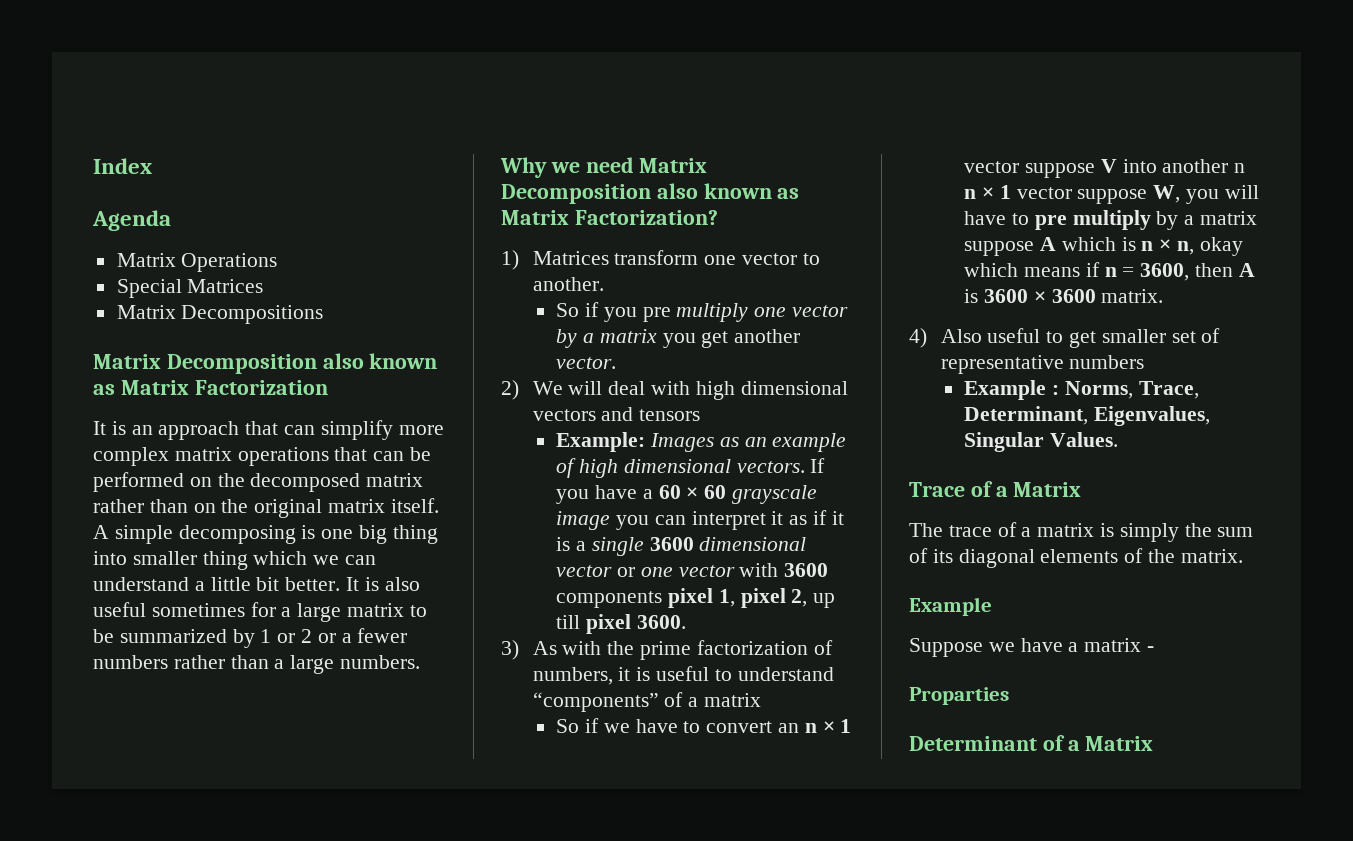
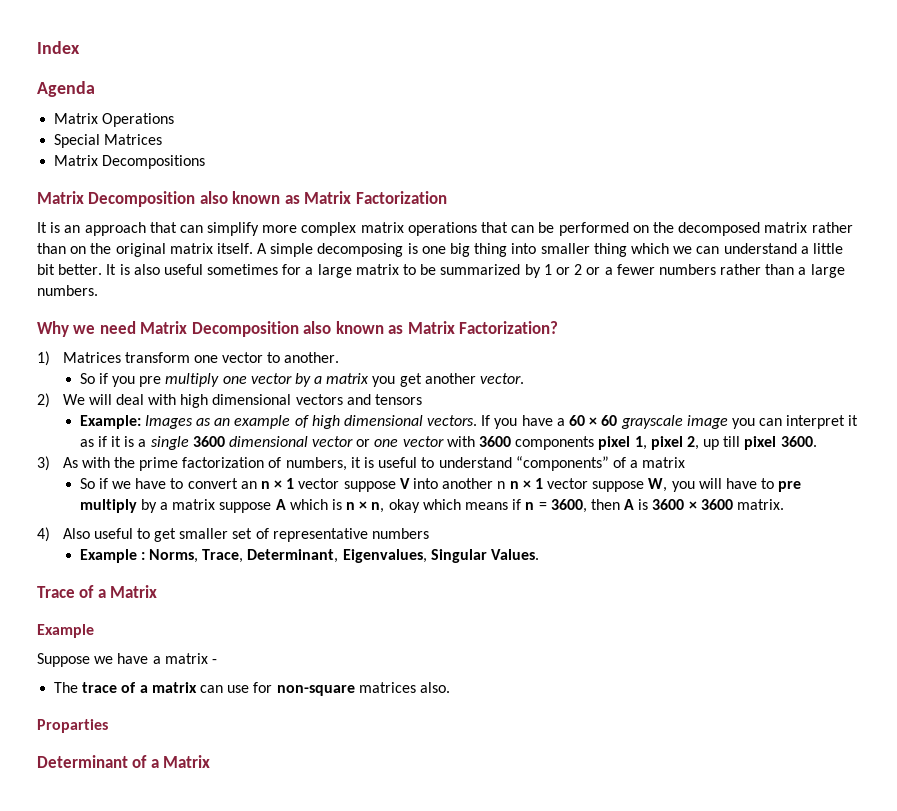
[909,522,1254,542] [909,548,1243,568] // The trace of a matrix is simply the sum of its diagonal elements of the matrix. -> (158, 591) none
(1155, 649) none -> [54,682,450,696] // The trace of a matrix can use for non-square matrices also.

